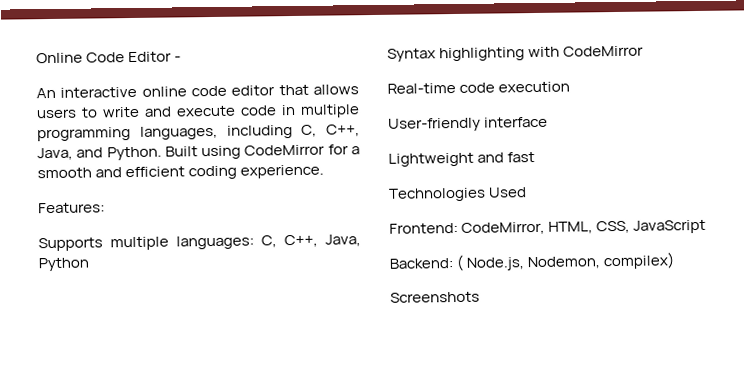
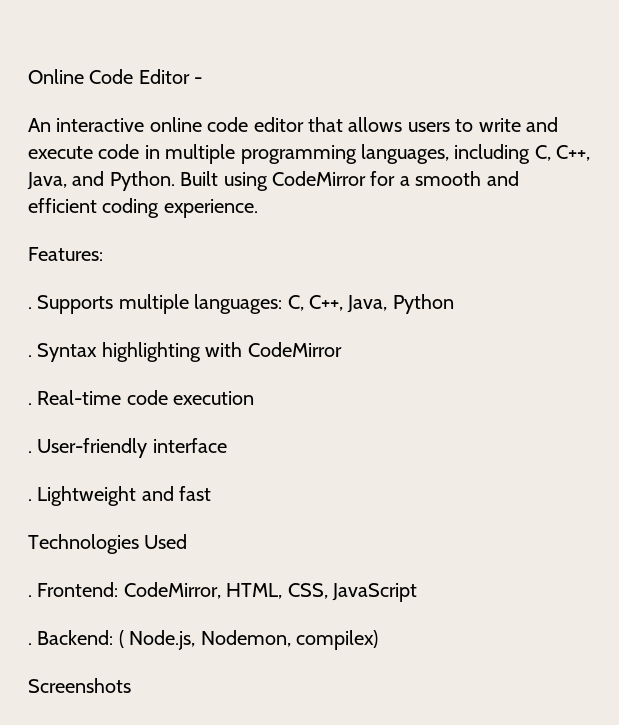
(105, 208) none -> [28,307,32,309] .
(89, 264) none -> [28,355,32,357] .
(645, 51) none -> [28,403,32,405] .
(571, 87) none -> [28,451,32,453] .
(549, 122) none -> [28,499,32,501] .
(528, 192) none -> [28,595,32,597] .
(707, 226) none -> [28,643,32,645] .

